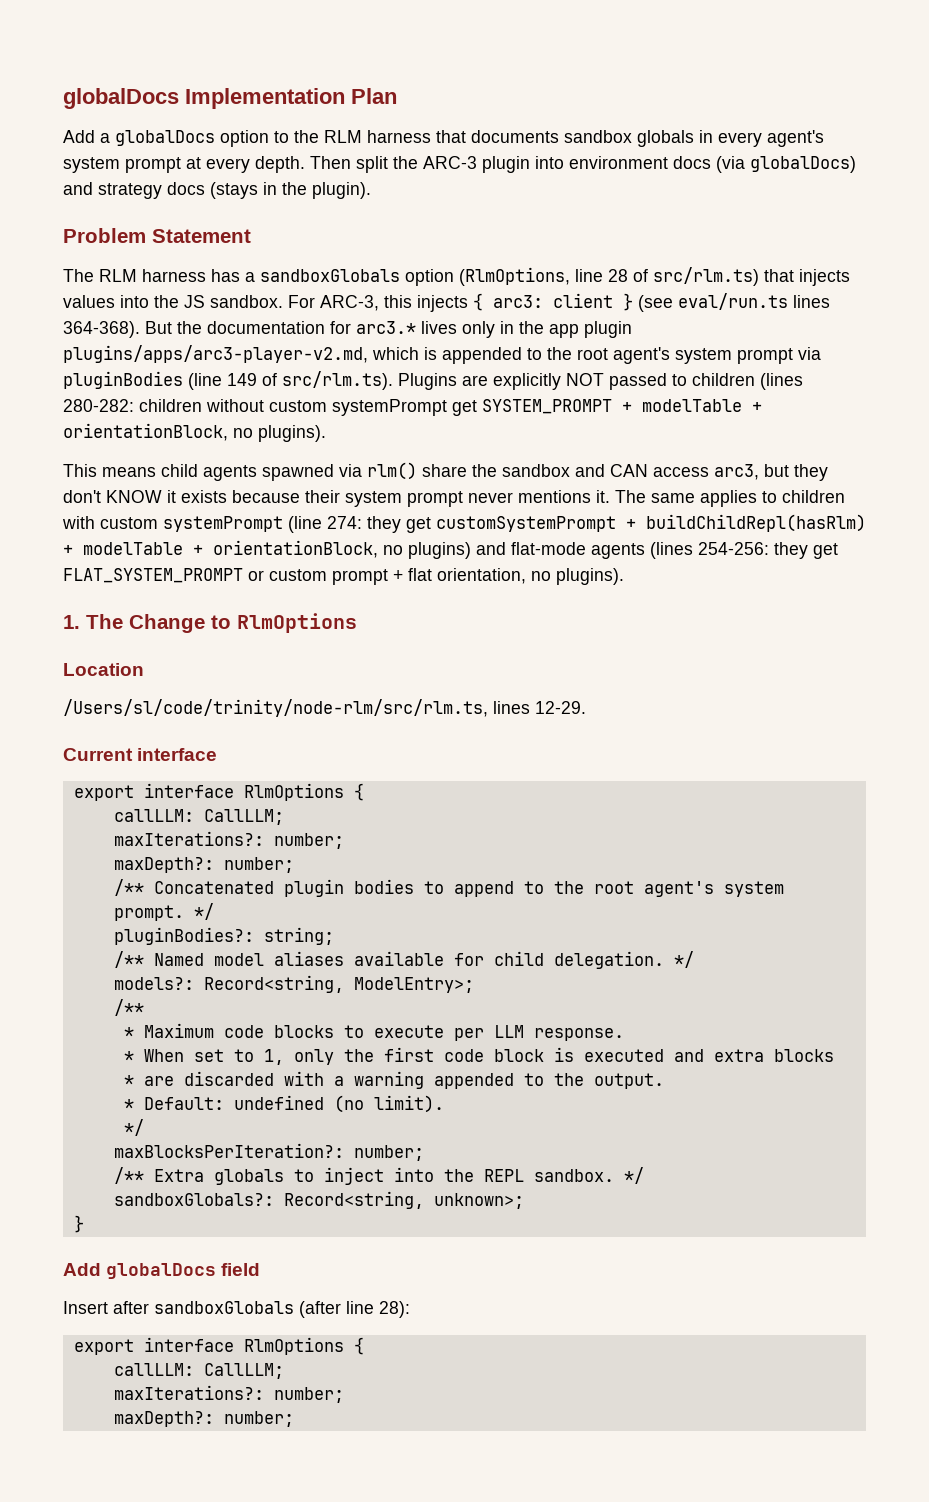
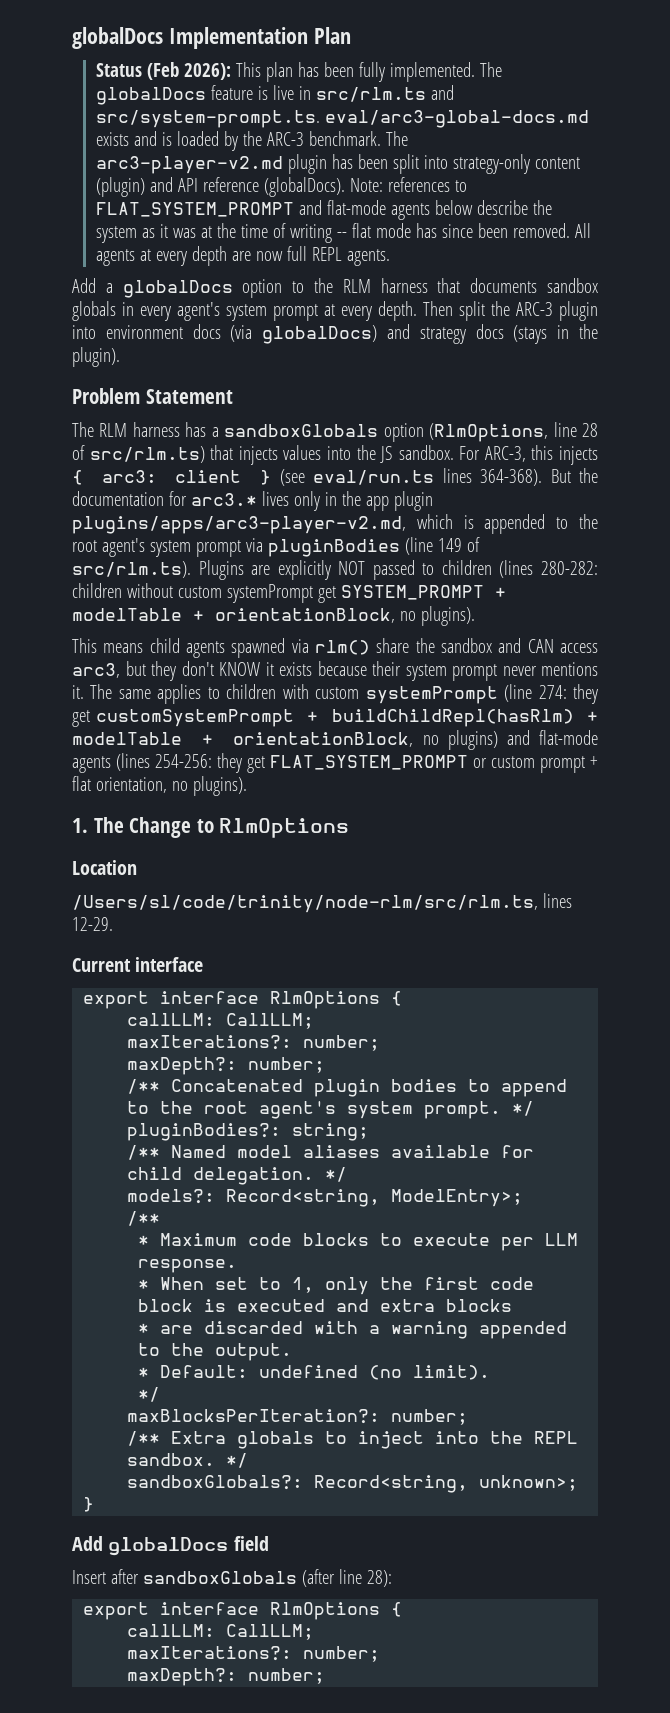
(397, 96) none -> [96,62,503,82] [96,85,455,105] [96,110,590,128] [96,131,409,151] [96,154,581,174] [96,177,468,197] [96,200,553,220] [96,223,591,243] [96,246,391,266] // Status (Feb 2026): This plan has been fully implemented. The globalDocs feature is live in src/rlm.ts and src/system-prompt.ts. eval/arc3-global-docs.md exists and is loaded by the ARC-3 benchmark. The arc3-player-v2.md plugin has been split into strategy-only content (plugin) and API reference (globalDocs). Note: references to FLAT_SYSTEM_PROMPT and flat-mode agents below describe the system as it was at the time of writing -- flat mode has since been removed. All agents at every depth are now full REPL agents.

